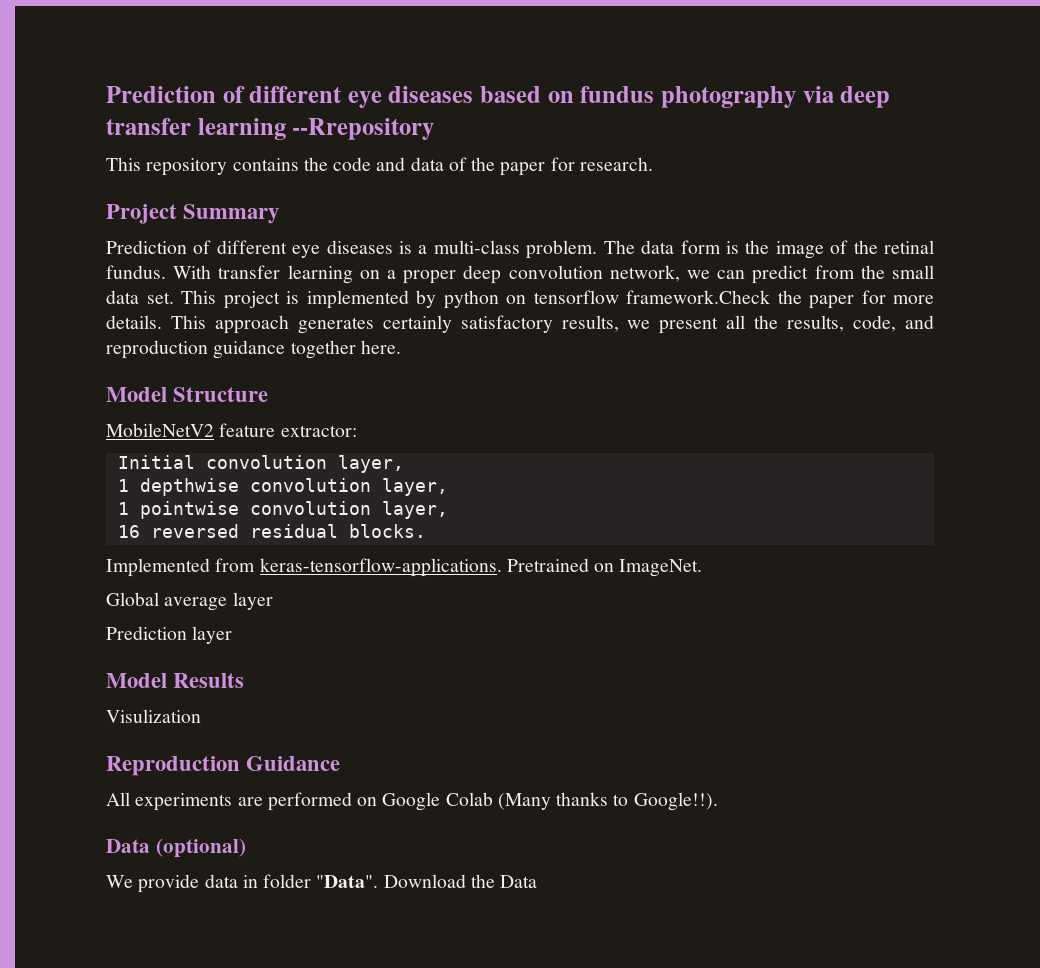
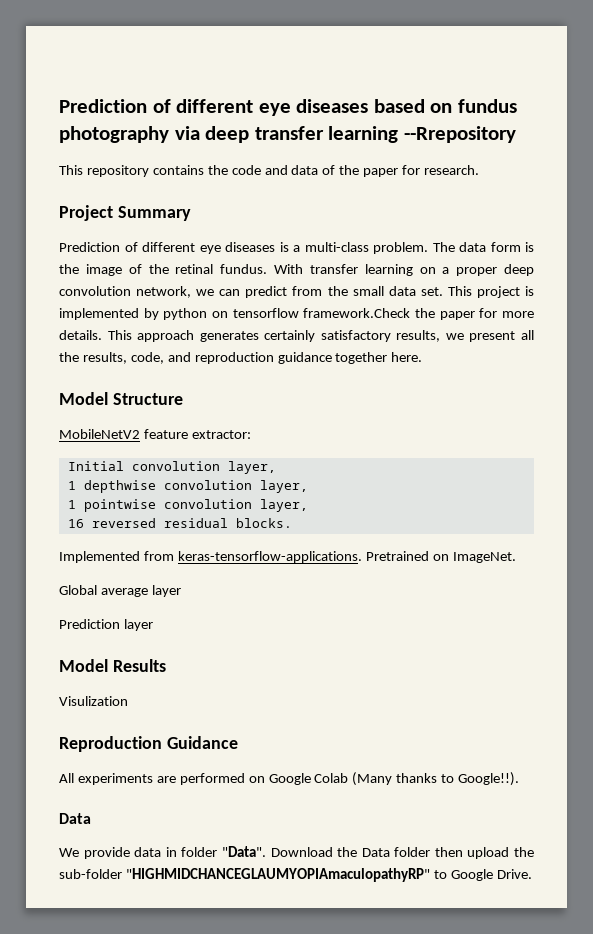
[155,838,246,858] (optional) -> (91, 818) none
(538, 881) none -> [394,847,534,859] [59,868,532,882] folder then upload the sub-folder "HIGHMIDCHANCEGLAUMYOPIAmaculopathyRP" to Google Drive.

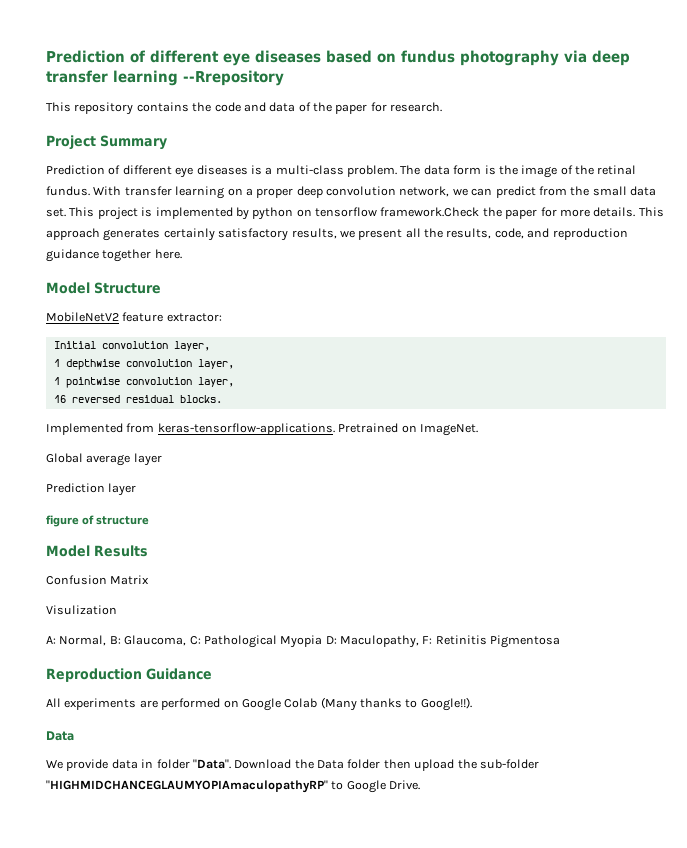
(153, 625) none -> [46,515,149,527] // figure of structure
(166, 665) none -> [46,575,150,585] // Confusion Matrix
(128, 701) none -> [46,635,561,648] // A: Normal, B: Glaucoma, C: Pathological Myopia D: Maculopathy, F: Retinitis Pigmentosa

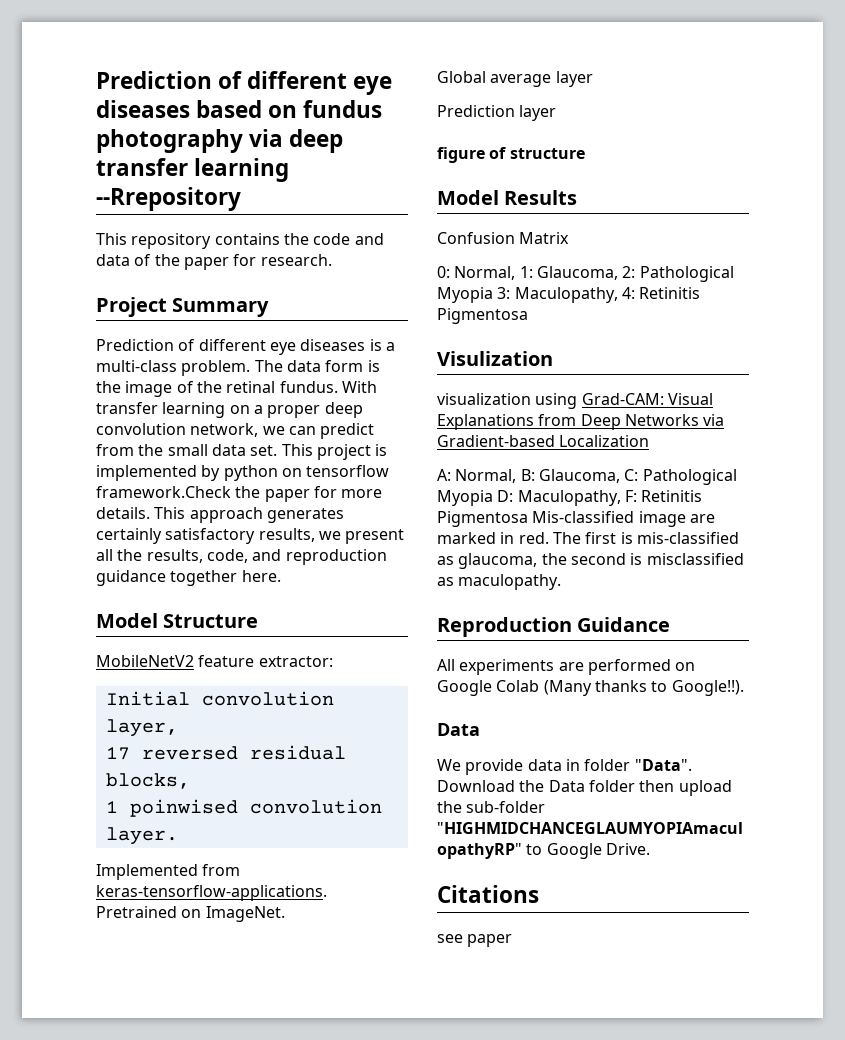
[53,359,234,370] [53,377,234,388] [53,395,222,403] 1 depthwise convolution layer, // 1 pointwise convolution layer, // 16 reversed residual blocks. -> [105,745,346,760] [105,773,190,789] [105,799,382,817] [105,827,178,845] 17 reversed residual blocks, // 1 poinwised convolution layer.
[46,605,117,615] Visulization -> [437,266,734,282] [437,287,701,303] [437,308,528,324] [437,351,553,366] [437,393,713,409] [437,414,725,430] [437,435,650,447] 0: Normal, 1: Glaucoma, 2: Pathological Myopia 3: Maculopathy, 4: Retinitis Pigmentosa // Visulization // visualization using Grad-CAM: Visual Explanations from Deep Networks via Gradient-based Localization
(561, 641) none -> [532,511,715,527] [437,532,739,544] [437,553,744,569] [437,574,562,590] Mis-classified image are marked in red. The first is mis-classified as glaucoma, the second is misclassified as maculopathy.
(421, 785) none -> [437,885,539,903] [437,934,513,947] // Citations // see paper

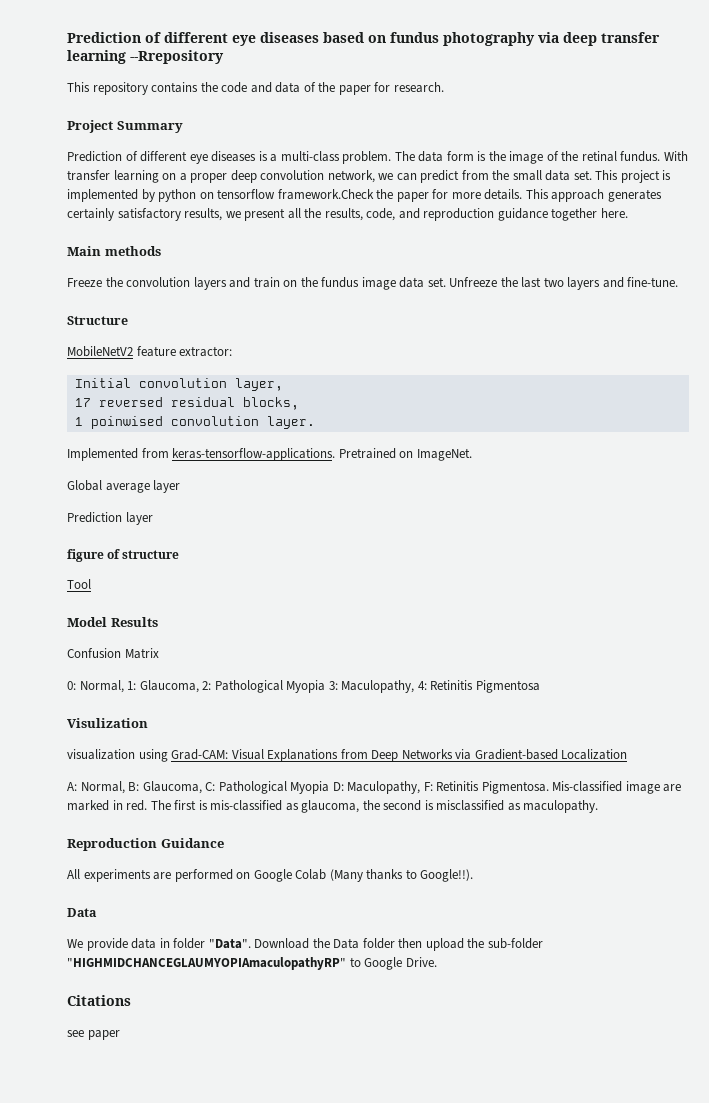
[96,613,158,628] Model -> [67,246,161,256] [67,277,679,290] Main methods // Freeze the convolution layers and train on the fundus image data set. Unfreeze the last two layers and fine-tune. //
(585, 153) none -> [67,579,91,589] // Tool
[437,511,528,527] Pigmentosa -> [481,781,549,794] Pigmentosa.

